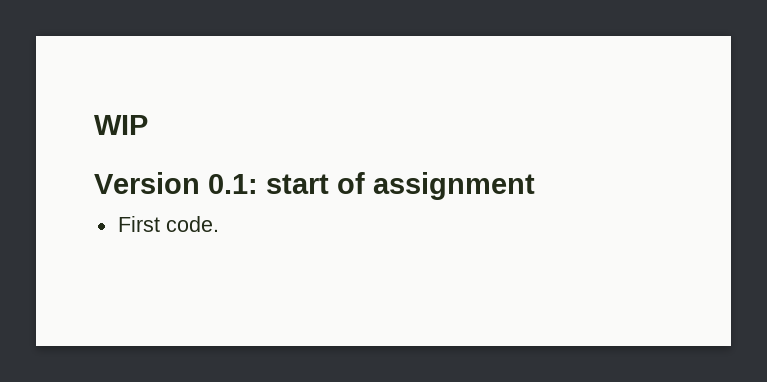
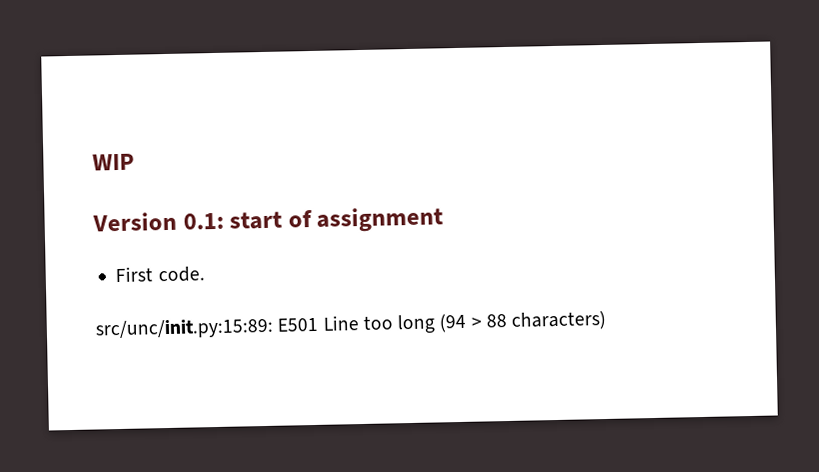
(219, 224) none -> [95,310,607,340] // src/unc/init.py:15:89: E501 Line too long (94 > 88 characters)

